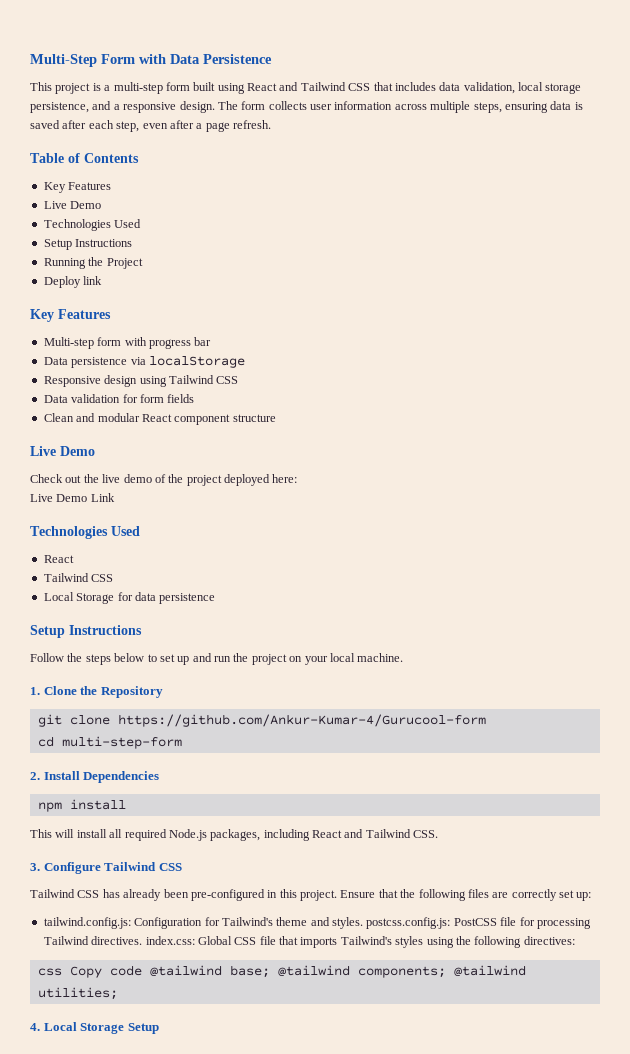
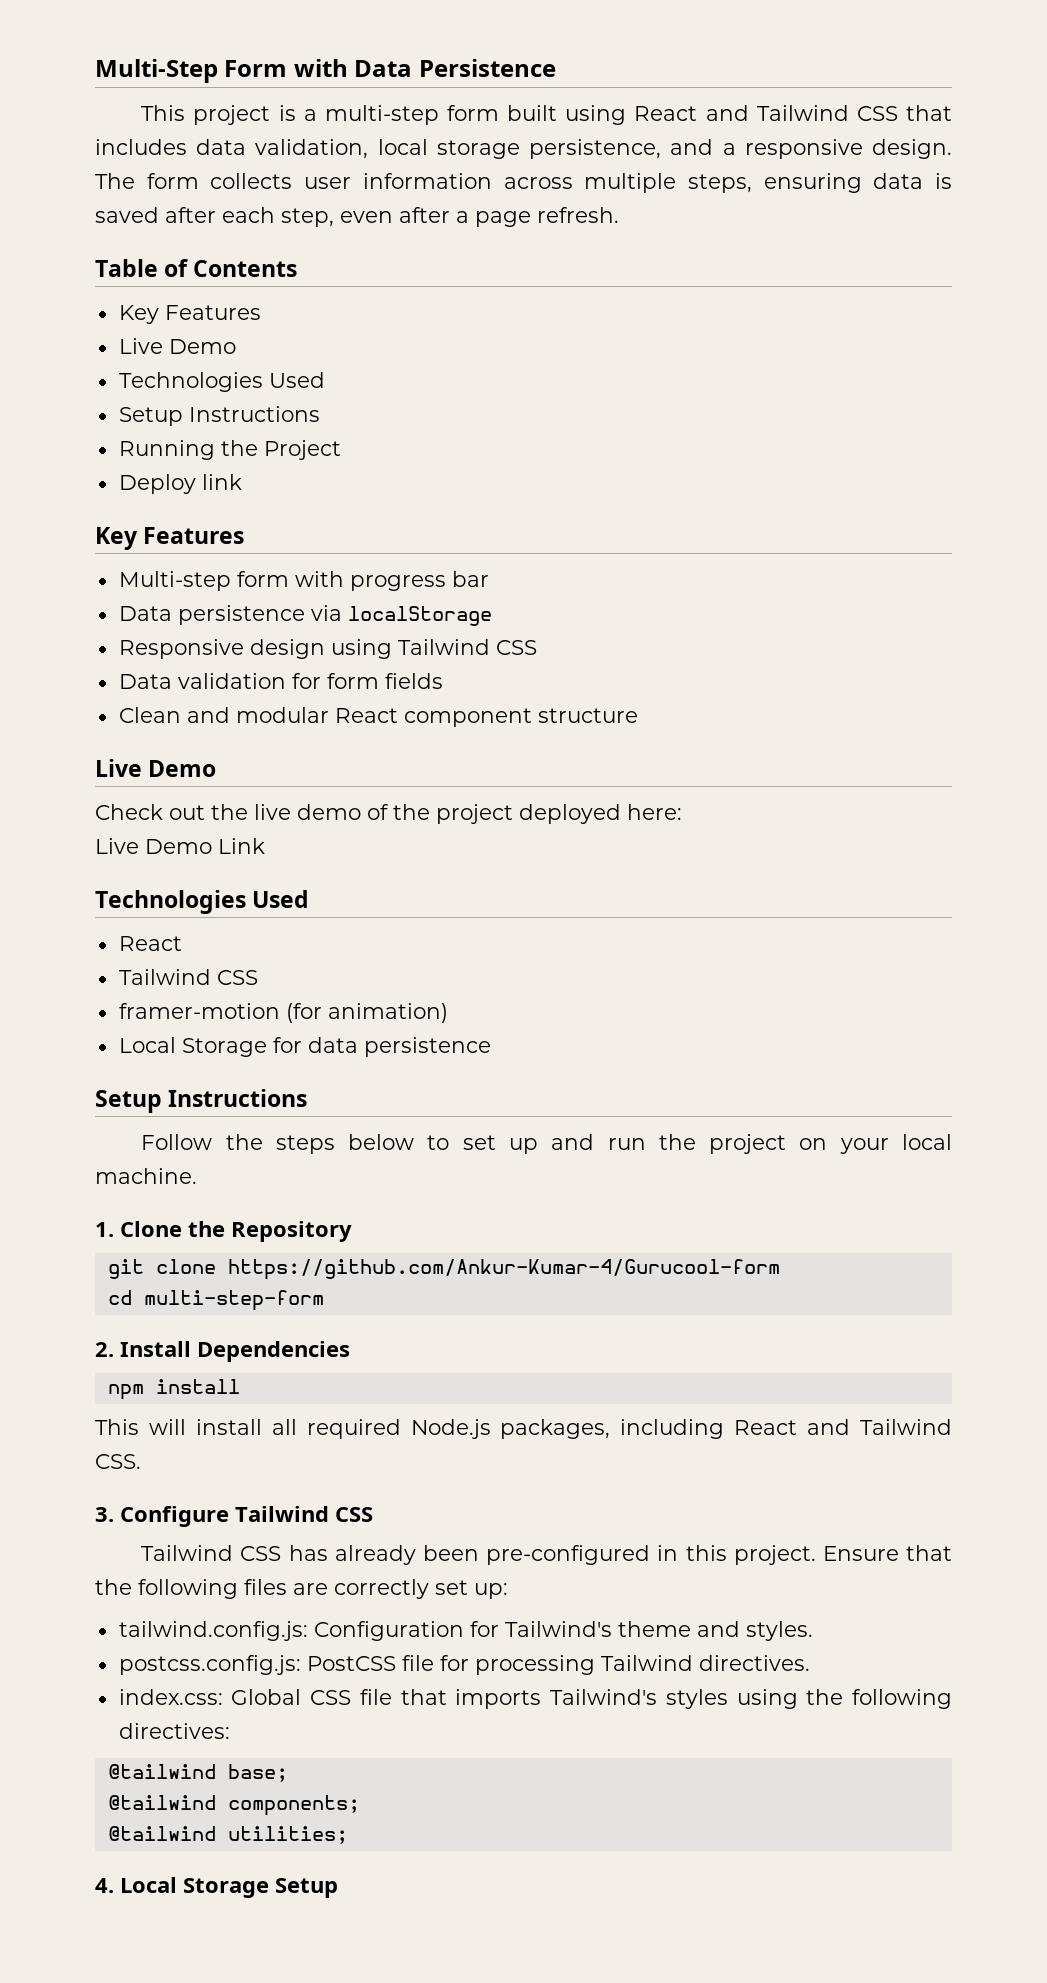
(114, 578) none -> [118,1003,448,1023] // framer-motion (for animation)
(363, 923) none -> (813, 1631) //
(143, 940) none -> (810, 1663) //
[37,965,142,978] css Copy code -> (230, 1731) none
(270, 971) none -> (288, 1773) //
(446, 972) none -> (360, 1805) //

